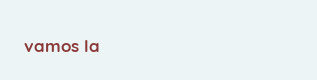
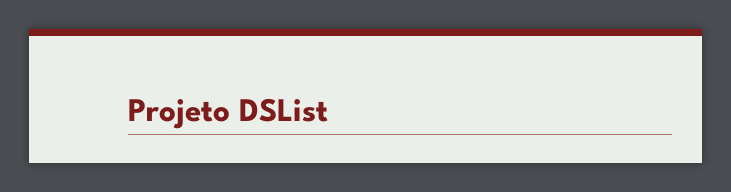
[24,40,100,52] vamos la -> [128,98,328,129] Projeto DSList

